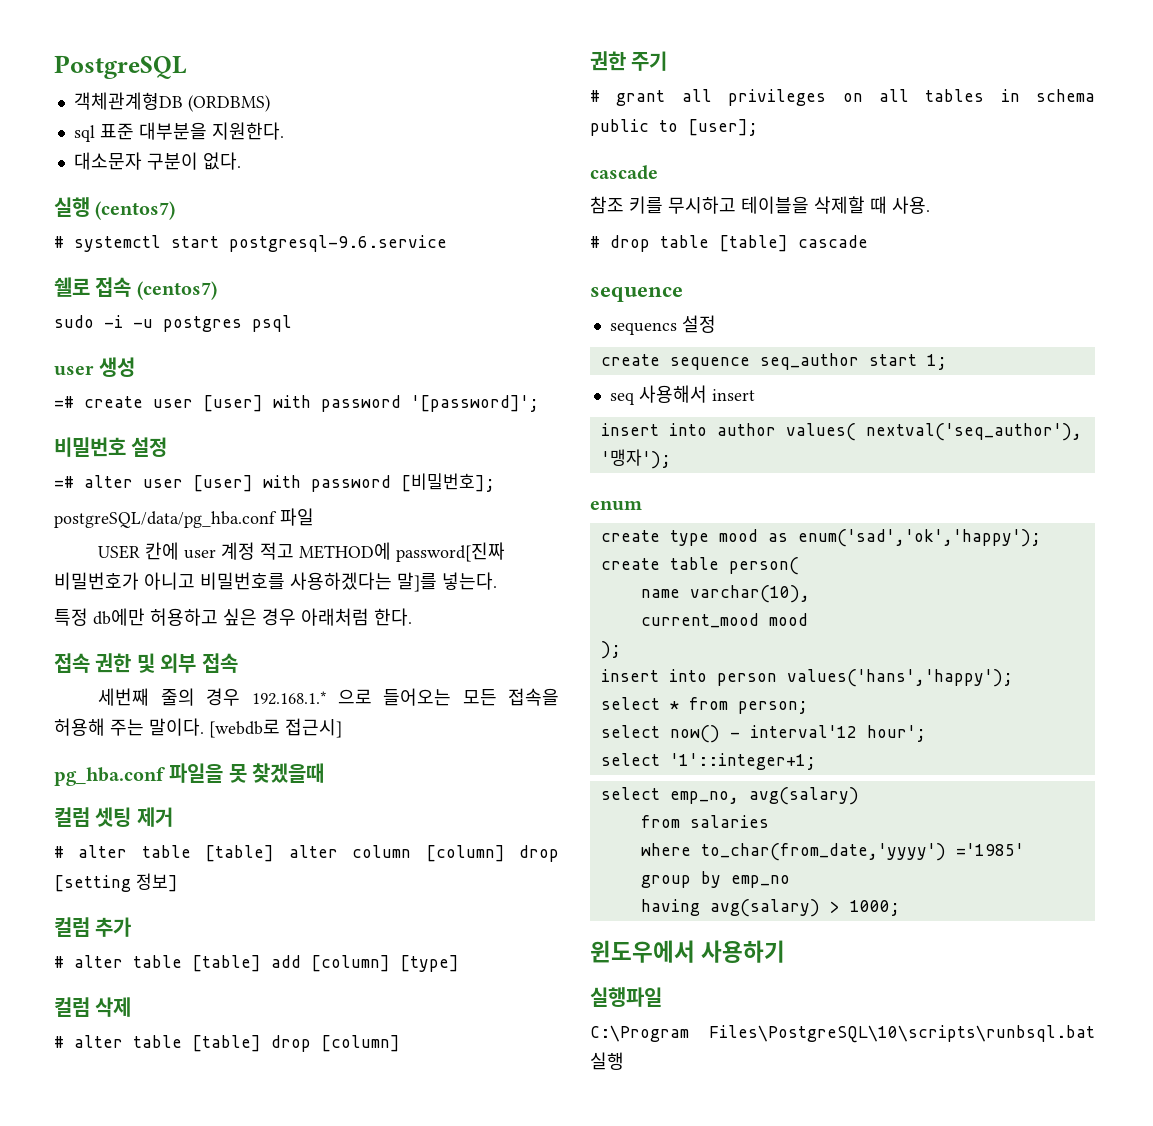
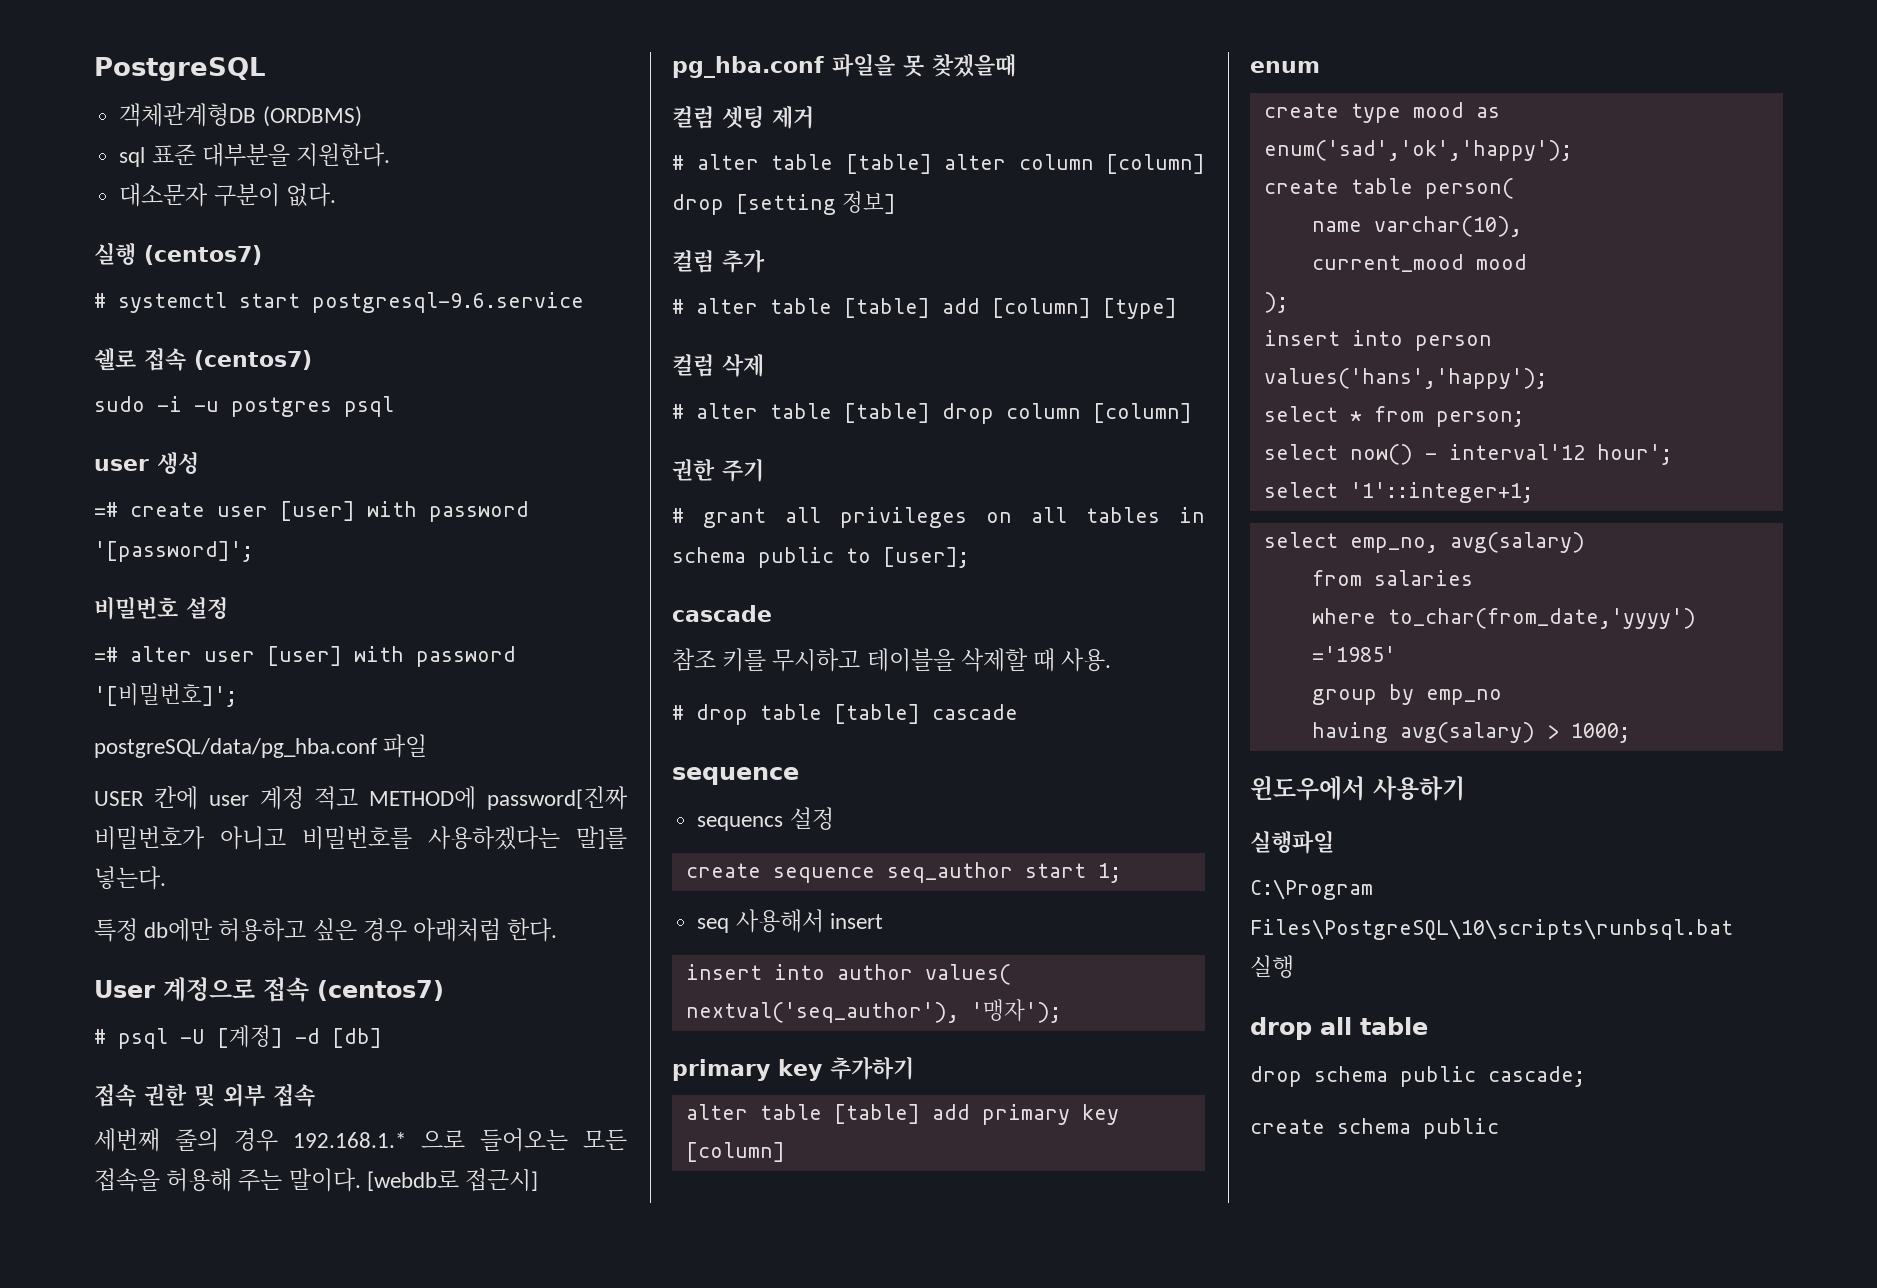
[401,473,495,492] [비밀번호]; -> [94,683,237,707] '[비밀번호]';
(412, 617) none -> [94,977,444,1002] [94,1025,382,1049] // User 계정으로 접속 (centos7) // # psql -U [계정] -d [db]
(311, 1043) none -> [1006,403,1081,419] column
(671, 459) none -> [672,1056,914,1081] [685,1104,1119,1125] [685,1142,785,1162] // primary key 추가하기 // alter table [table] add primary key [column]
(624, 1061) none -> [1250,1017,1428,1040] [1250,1066,1585,1087] [1250,1118,1499,1139] // drop all table // drop schema public cascade; // create schema public

